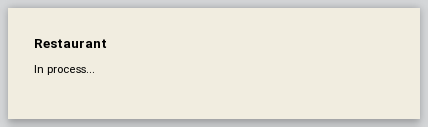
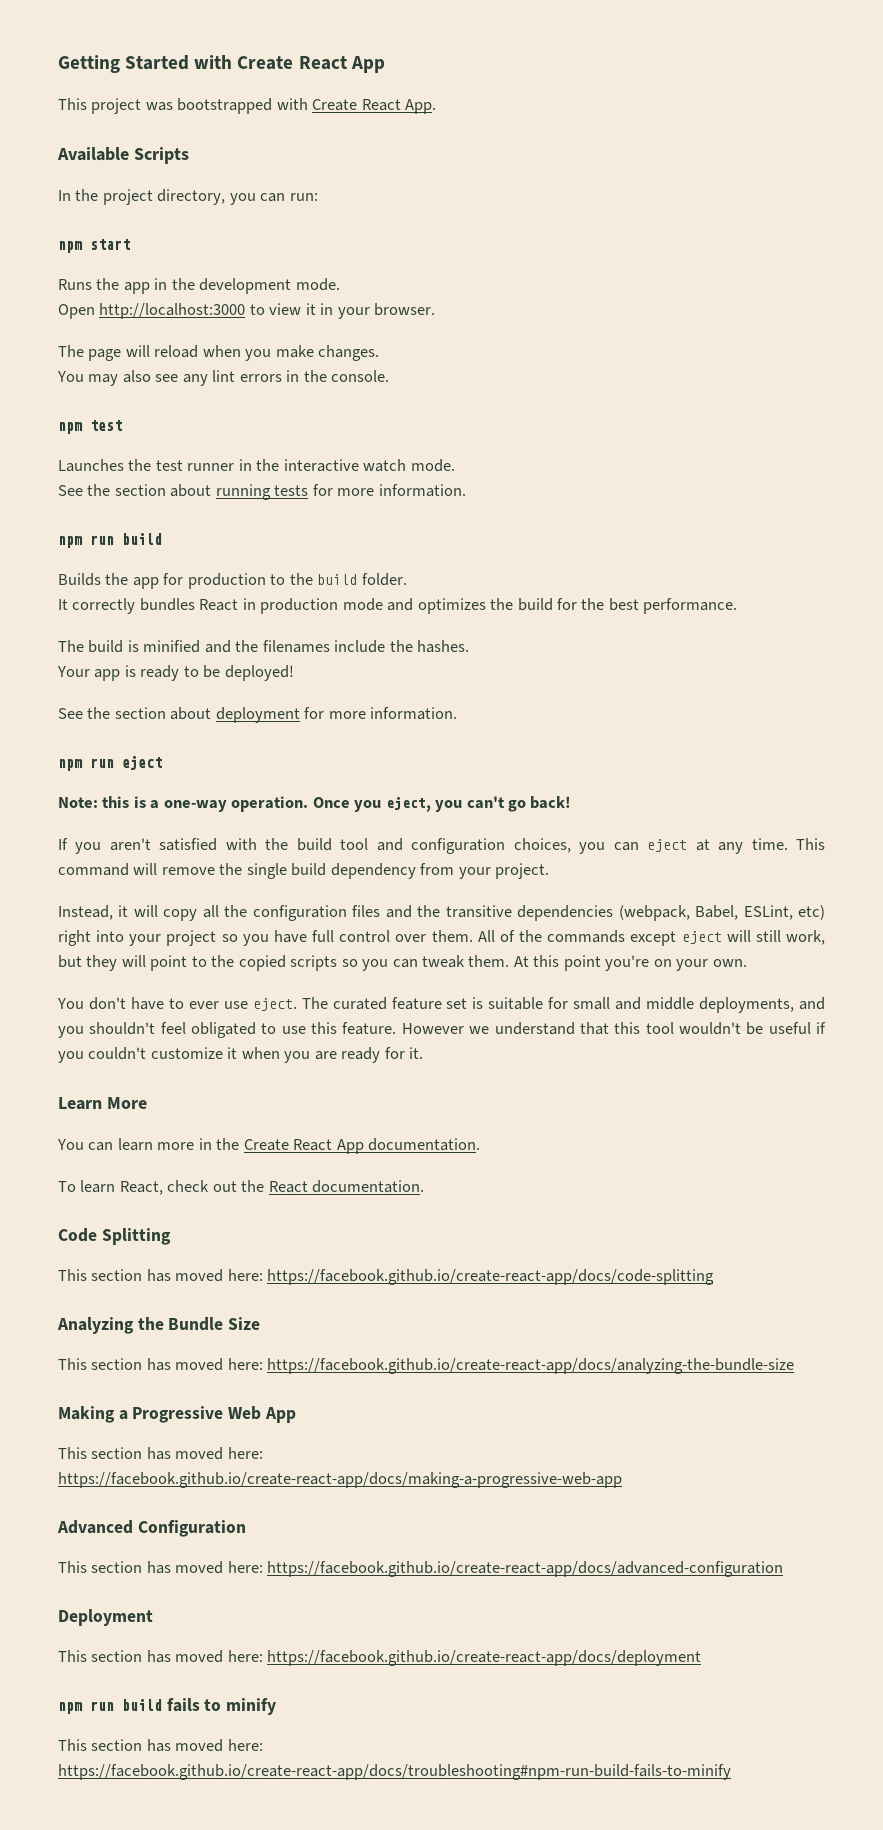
[34,39,107,48] [34,65,96,75] Restaurant // In process... -> [58,55,385,73] [58,98,437,114] [57,147,189,164] [58,189,318,205] [58,239,130,253] [58,278,340,294] [58,303,436,319] [58,345,380,361] [57,370,390,386] [58,420,122,434] [58,459,455,472] [58,484,466,500] [58,533,162,548] [58,573,407,589] [58,598,738,614] [58,640,470,653] [57,665,294,681] [58,707,458,723] [58,755,162,771] [58,796,572,812] [58,838,826,854] [58,863,550,879] [58,905,826,921] [58,930,825,946] [58,955,747,971] [57,997,826,1013] [58,1022,827,1038] [58,1047,424,1063] [58,1097,147,1110] [57,1138,481,1154] [58,1180,425,1195] [58,1228,171,1245] [58,1269,715,1285] [57,1317,261,1334] [58,1358,795,1374] [58,1406,296,1423] [58,1447,263,1460] [58,1472,622,1488] [57,1520,246,1537] [58,1561,784,1577] [58,1609,153,1626] [58,1650,702,1666] [58,1698,277,1715] [58,1739,263,1752] [58,1764,731,1780] Getting Started with Create React App // This project was bootstrapped with Create React App. // Available Scripts // In the project directory, you can run: // npm start // Runs the app in the development mode. // Open http://localhost:3000 to view it in your browser. // The page will reload when you make changes. // You may also see any lint errors in the console. // npm test // Launches the test runner in the interactive watch mode. // See the section about running tests for more information. // npm run build // Builds the app for production to the build folder. // It correctly bundles React in production mode and optimizes the build for the best performance. // The build is minified and the filenames include the hashes. // Your app is ready to be deployed! // See the section about deployment for more information. // npm run eject // Note: this is a one-way operation. Once you eject, you can't go back! // If you aren't satisfied with the build tool and configuration choices, you can eject at any time. This command will remove the single build dependency from your project. // Instead, it will copy all the configuration files and the transitive dependencies (webpack, Babel, ESLint, etc) right into your project so you have full control over them. All of the commands except eject will still work, but they will point to the copied scripts so you can tweak them. At this point you're on your own. // You don't have to ever use eject. The curated feature set is suitable for small and middle deployments, and you shouldn't feel obligated to use this feature. However we understand that this tool wouldn't be useful if you couldn't customize it when you are ready for it. // Learn More // You can learn more in the Create React App documentation. // To learn React, check out the React documentation. // Code Splitting // This section has moved here: https://facebook.github.io/create-react-app/docs/code-splitting // Analyzing the Bundle Size // This section has moved here: https://facebook.github.io/create-react-app/docs/analyzing-the-bundle-size // Making a Progressive Web App // This section has moved here: https://facebook.github.io/create-react-app/docs/making-a-progressive-web-app // Advanced Configuration // This section has moved here: https://facebook.github.io/create-react-app/docs/advanced-configuration // Deployment // This section has moved here: https://facebook.github.io/create-react-app/docs/deployment // npm run build fails to minify // This section has moved here: https://facebook.github.io/create-react-app/docs/troubleshooting#npm-run-build-fails-to-minify

